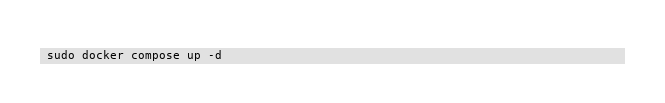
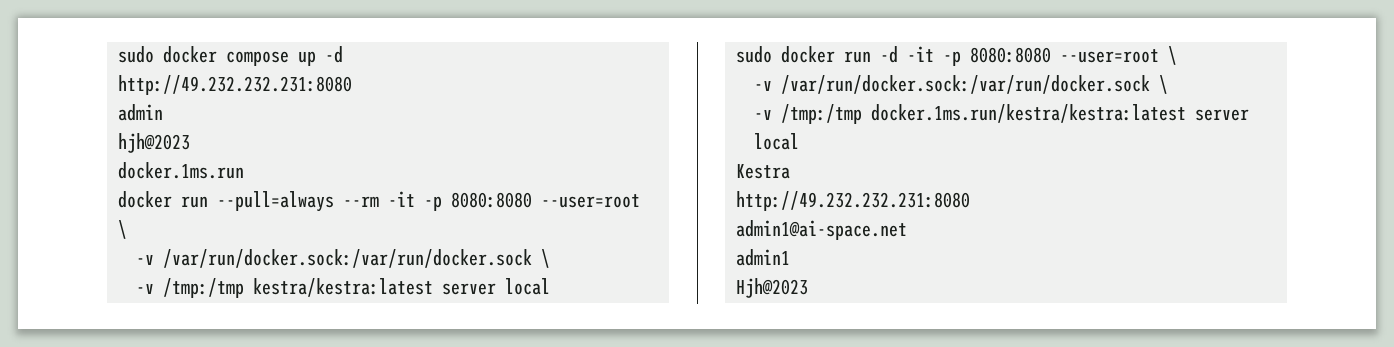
(222, 54) none -> [118,75,353,95] [118,104,164,121] [118,133,191,153] [118,162,245,179] [118,191,641,212] [118,220,128,239] [136,249,551,268] [136,278,551,298] [736,46,1178,66] [754,75,1169,94] [754,104,1250,124] [754,133,800,150] [736,164,791,179] [736,191,971,211] [736,220,908,240] [736,249,791,266] [736,278,809,298] // http://49.232.232.231:8080 // admin // hjh@2023 // docker.1ms.run // docker run --pull=always --rm -it -p 8080:8080 --user=root \ // -v /var/run/docker.sock:/var/run/docker.sock \ // -v /tmp:/tmp kestra/kestra:latest server local // sudo docker run -d -it -p 8080:8080 --user=root \ // -v /var/run/docker.sock:/var/run/docker.sock \ // -v /tmp:/tmp docker.1ms.run/kestra/kestra:latest server local // Kestra // http://49.232.232.231:8080 // admin1@ai-space.net // admin1 // Hjh@2023

